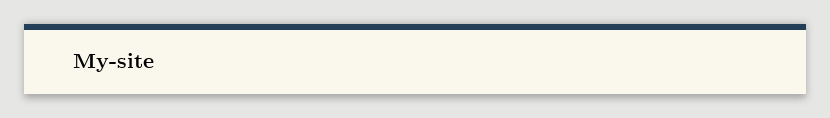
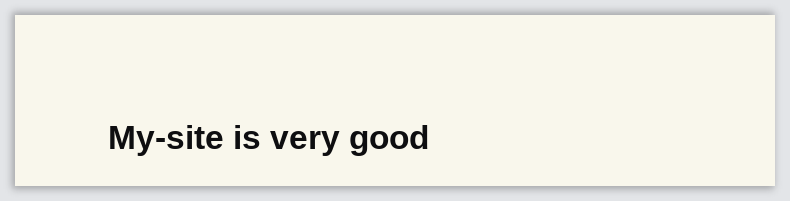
(154, 62) none -> [233,125,430,156] is very good

